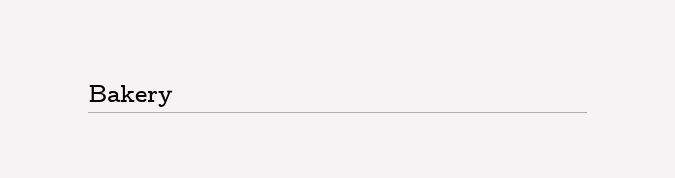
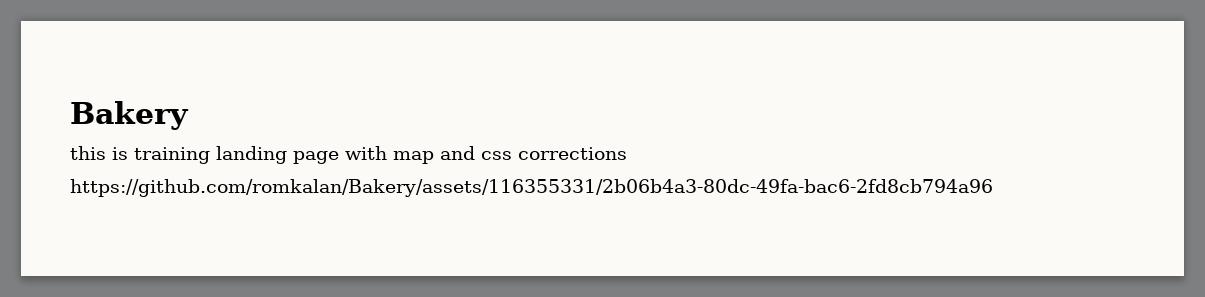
(173, 96) none -> [70,146,627,164] [70,179,993,197] // this is training landing page with map and css corrections // https://github.com/romkalan/Bakery/assets/116355331/2b06b4a3-80dc-49fa-bac6-2fd8cb794a96

